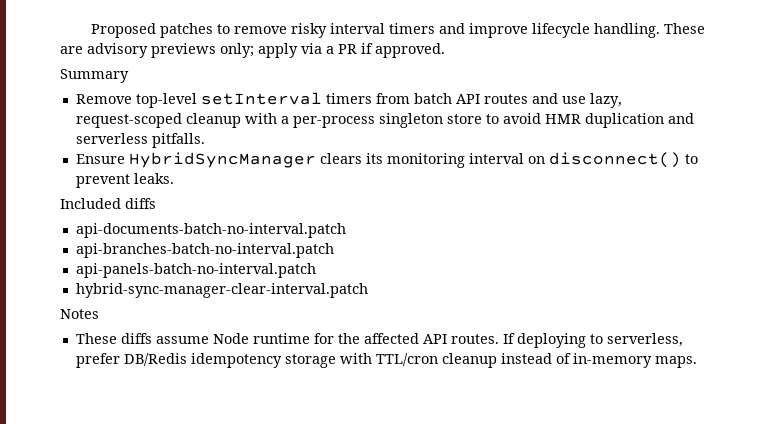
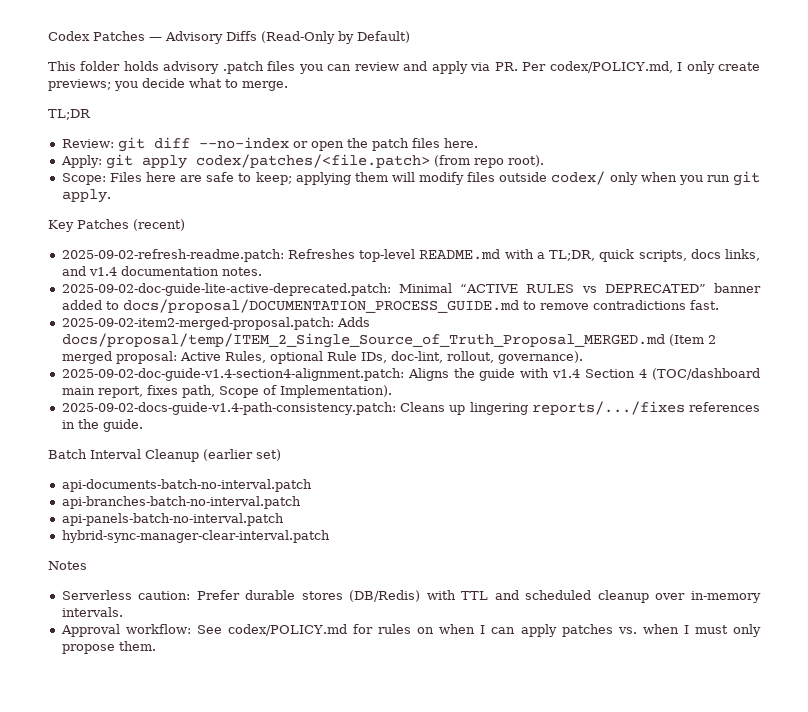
[91,23,706,38] [60,43,445,58] [60,69,129,83] [75,92,622,108] [75,113,694,128] [75,133,205,148] [75,152,698,168] [75,173,174,188] [60,198,156,209] Proposed patches to remove risky interval timers and improve lifecycle handling. These are advisory previews only; apply via a PR if approved. // Summary // Remove top-level setInterval timers from batch API routes and use lazy, request-scoped cleanup with a per-process singleton store to avoid HMR duplication and serverless pitfalls. // Ensure HybridSyncManager clears its monitoring interval on disconnect() to prevent leaks. // Included diffs -> [48,31,410,44] [48,61,760,74] [48,78,288,91] [48,109,91,120] [61,137,478,152] [60,154,544,169] [61,171,760,186] [61,189,111,203] [48,219,185,232] [61,249,761,262] [61,266,262,276] [61,283,761,296] [61,299,719,313] [61,317,370,330] [61,333,716,348] [61,351,583,364] [61,368,760,381] [61,385,392,398] [61,401,760,415] [61,419,143,432] [48,449,281,462] Codex Patches — Advisory Diffs (Read‑Only by Default) // This folder holds advisory .patch files you can review and apply via PR. Per codex/POLICY.md, I only create previews; you decide what to merge. // TL;DR // Review: git diff --no-index or open the patch files here. // Apply: git apply codex/patches/<file.patch> (from repo root). // Scope: Files here are safe to keep; applying them will modify files outside codex/ only when you run git apply. // Key Patches (recent) // 2025-09-02-refresh-readme.patch: Refreshes top‑level README.md with a TL;DR, quick scripts, docs links, and v1.4 documentation notes. // 2025-09-02-doc-guide-lite-active-deprecated.patch: Minimal “ACTIVE RULES vs DEPRECATED” banner added to docs/proposal/DOCUMENTATION_PROCESS_GUIDE.md to remove contradictions fast. // 2025-09-02-item2-merged-proposal.patch: Adds docs/proposal/temp/ITEM_2_Single_Source_of_Truth_Proposal_MERGED.md (Item 2 merged proposal: Active Rules, optional Rule IDs, doc‑lint, rollout, governance). // 2025-09-02-doc-guide-v1.4-section4-alignment.patch: Aligns the guide with v1.4 Section 4 (TOC/dashboard main report, fixes path, Scope of Implementation). // 2025-09-02-docs-guide-v1.4-path-consistency.patch: Cleans up lingering reports/.../fixes references in the guide. // Batch Interval Cleanup (earlier set)
[75,333,683,348] [75,353,697,368] These diffs assume Node runtime for the affected API routes. If deploying to serverless, prefer DB/Redis idempotency storage with TTL/cron cleanup instead of in-memory maps. -> [61,590,762,603] [61,607,123,617] [60,624,761,637] [61,641,156,654] Serverless caution: Prefer durable stores (DB/Redis) with TTL and scheduled cleanup over in‑memory intervals. // Approval workflow: See codex/POLICY.md for rules on when I can apply patches vs. when I must only propose them.

